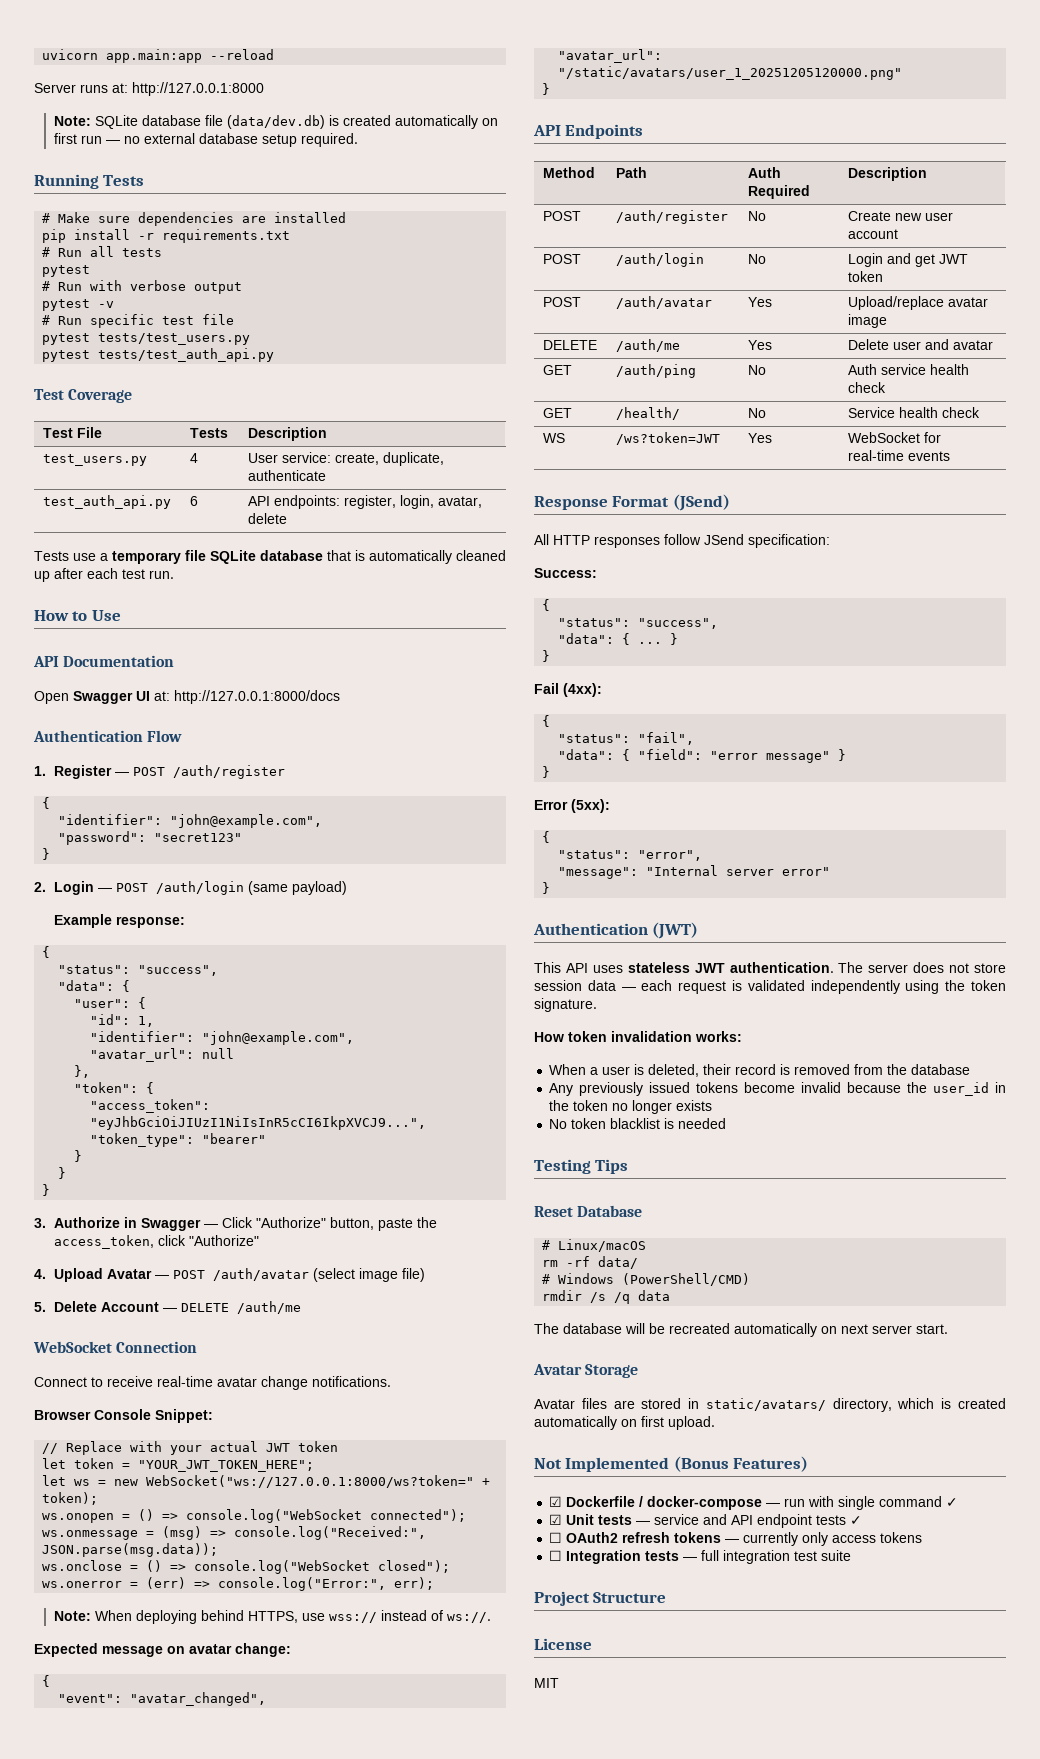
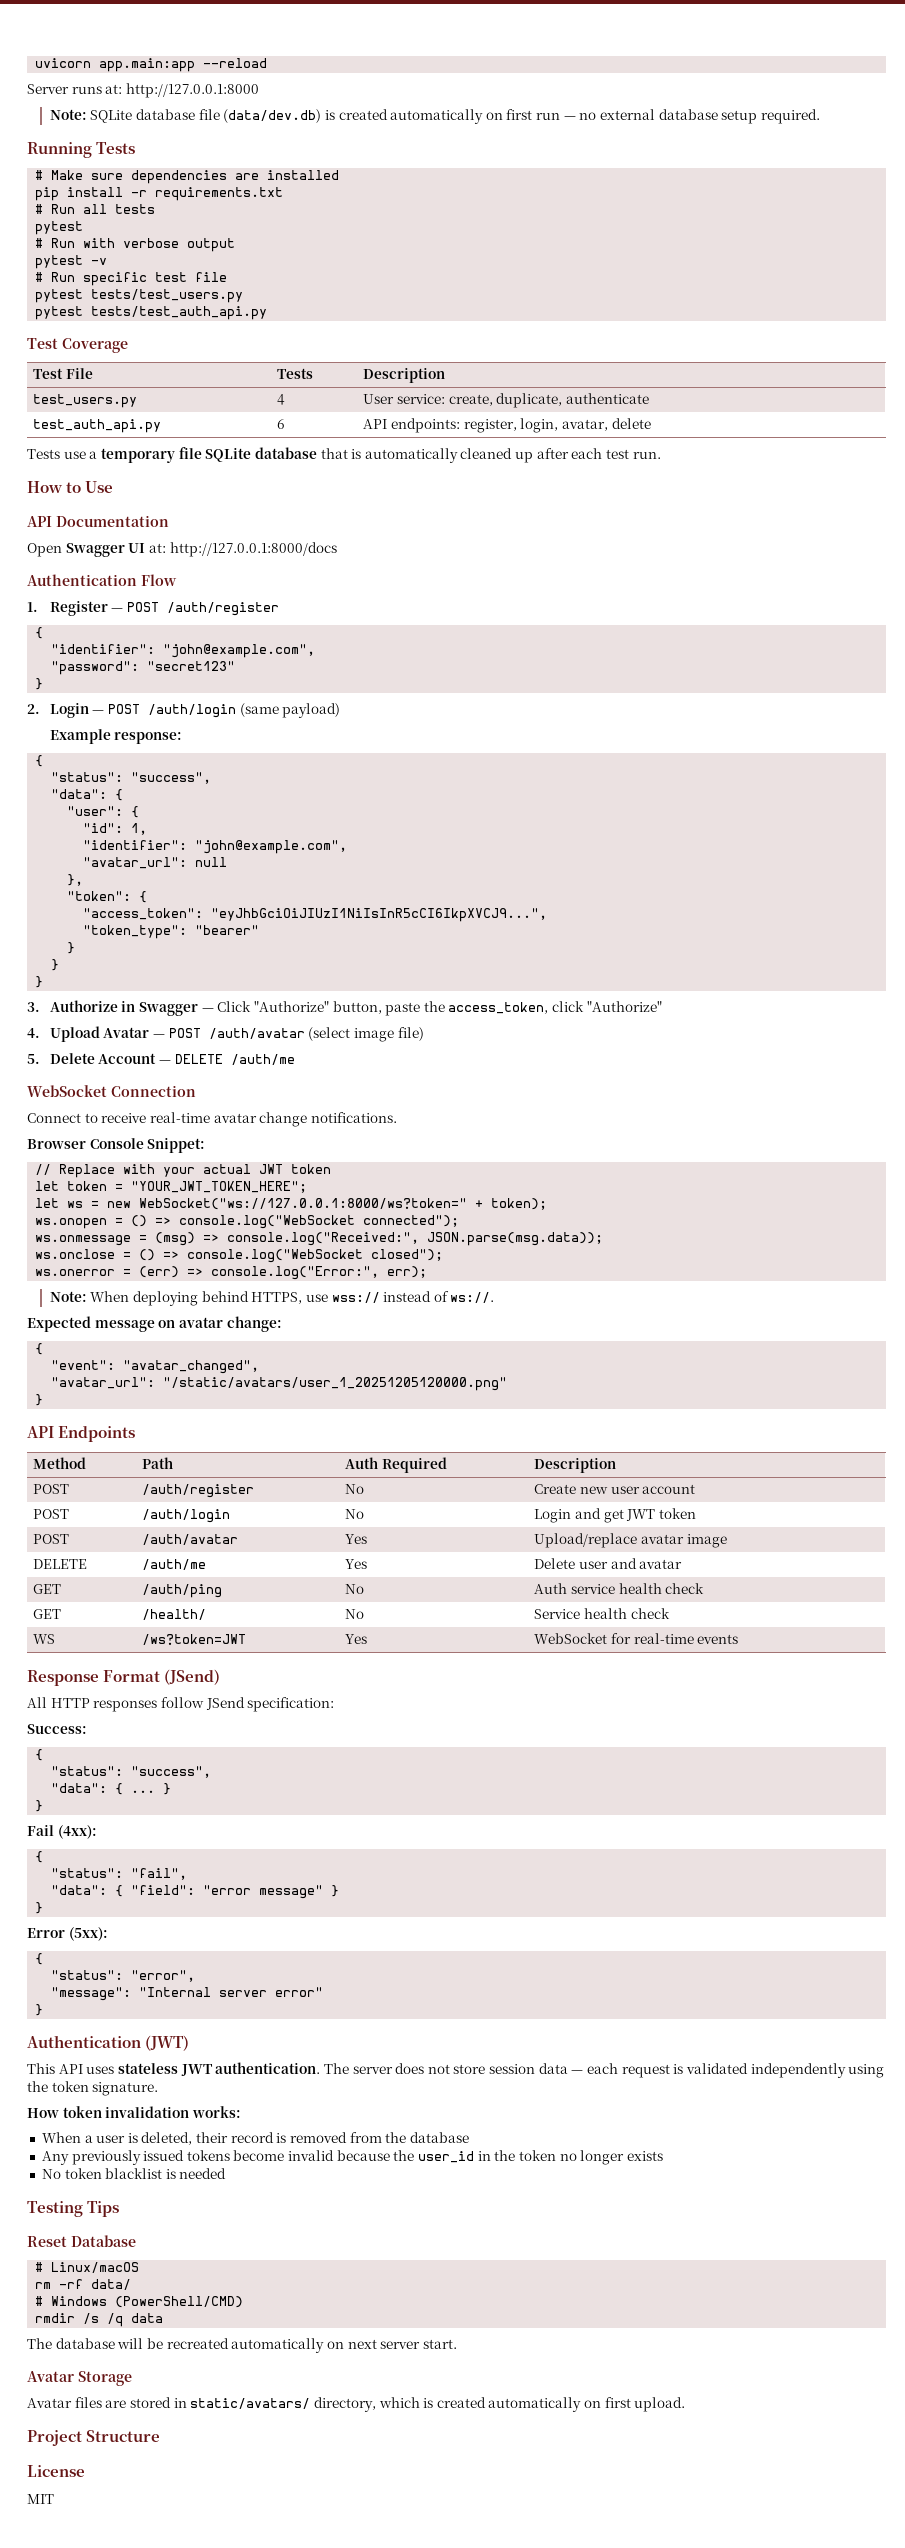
[534,1456,809,1472] [549,1496,959,1510] [549,1514,863,1528] [549,1532,923,1546] [549,1550,852,1564] // Not Implemented (Bonus Features) // ☑ Dockerfile / docker-compose — run with single command ✓ // ☑ Unit tests — service and API endpoint tests ✓ // ☐ OAuth2 refresh tokens — currently only access tokens // ☐ Integration tests — full integration test suite -> (686, 2404) none

